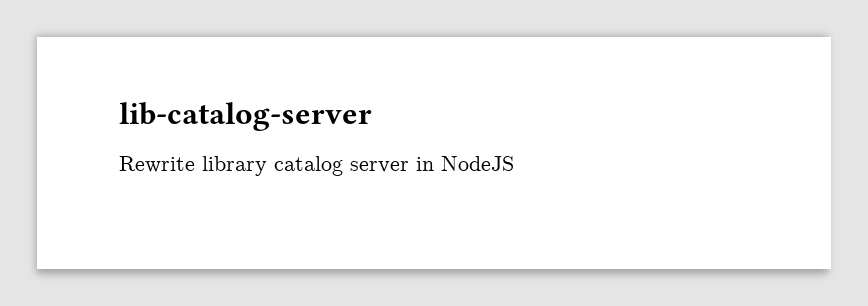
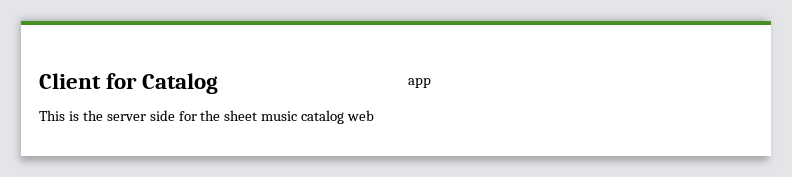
[119,102,372,131] [119,156,514,176] lib-catalog-server // Rewrite library catalog server in NodeJS -> [39,73,219,94] [39,110,375,124] [408,78,431,88] Client for Catalog // This is the server side for the sheet music catalog web app

